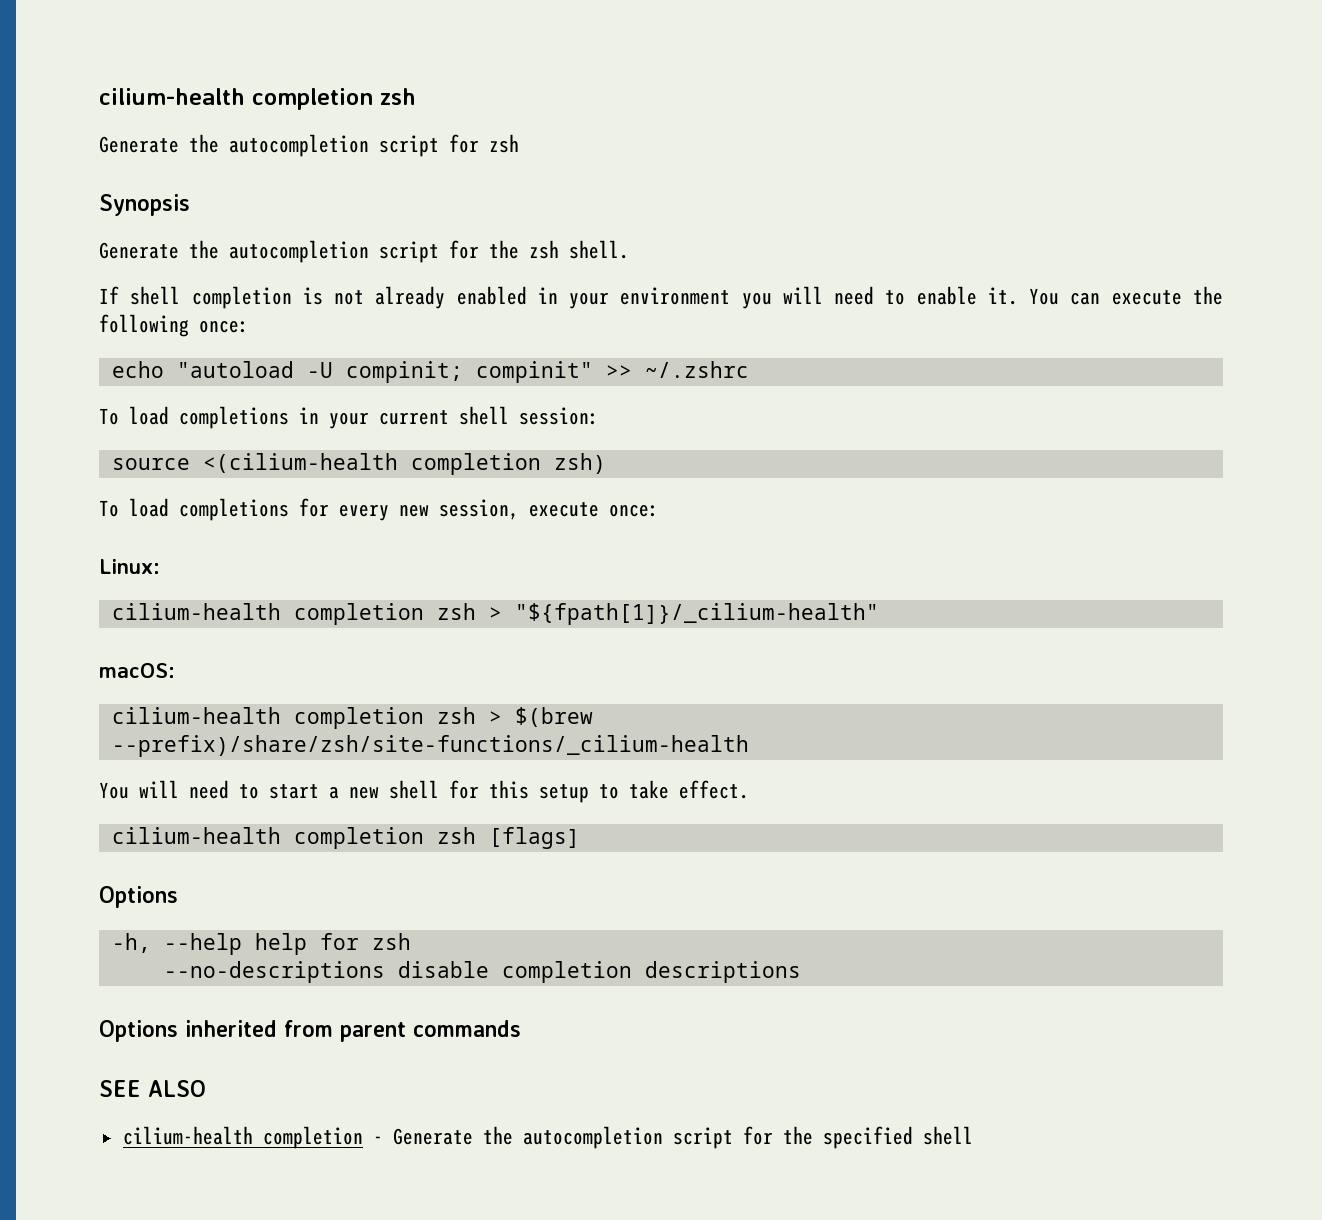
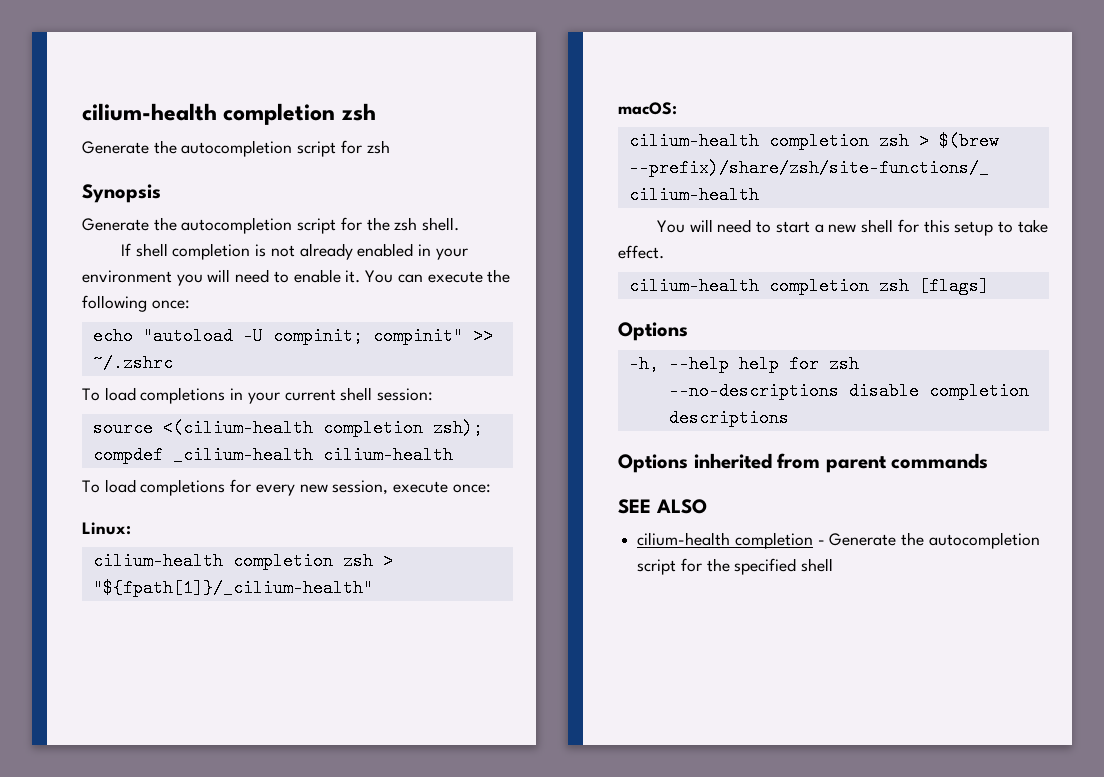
[553,453,606,474] zsh) -> [432,419,483,437] [92,446,453,464] zsh); compdef _cilium-health cilium-health

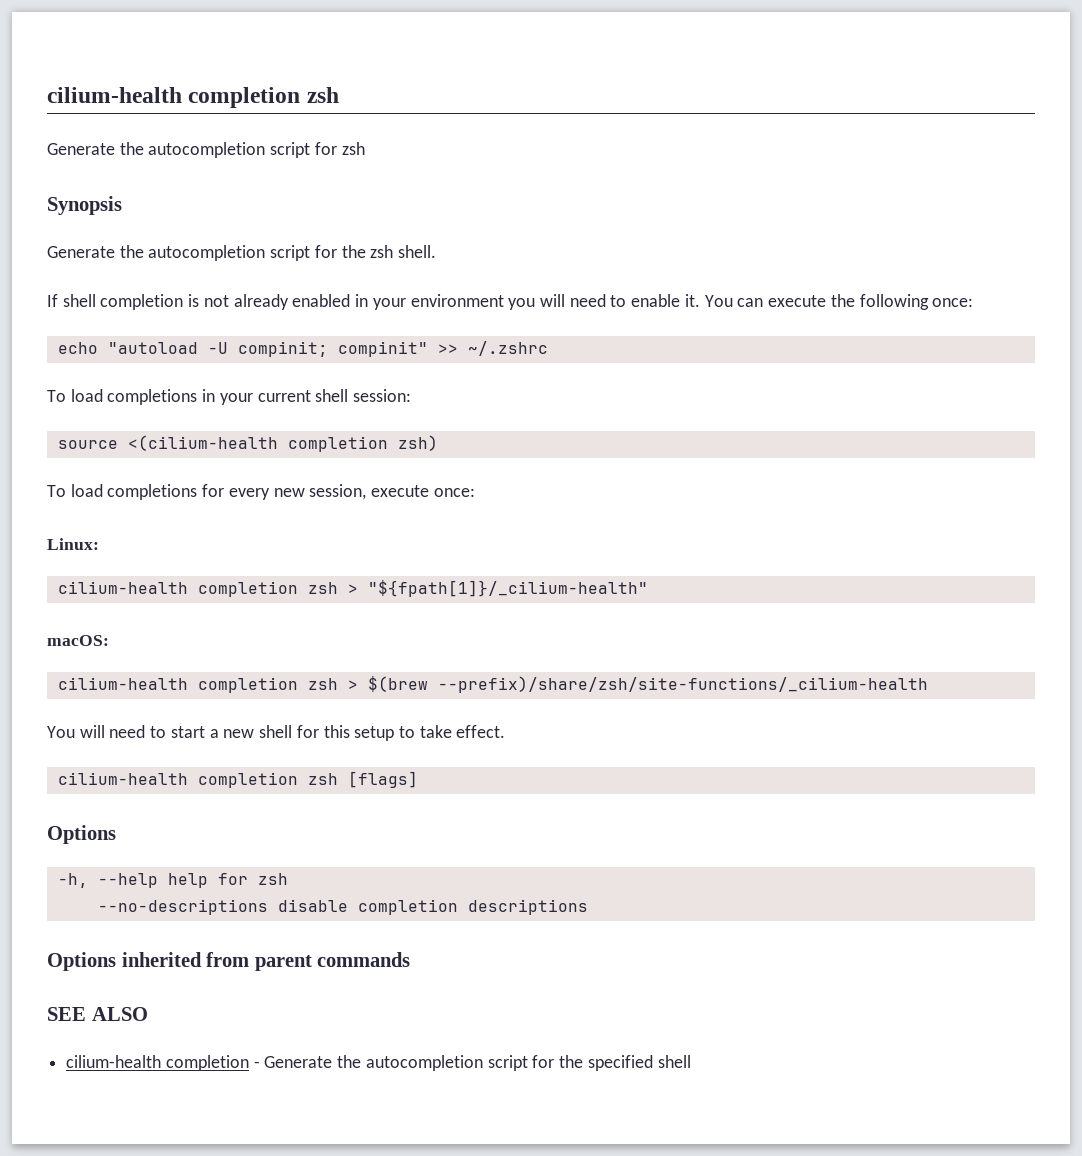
[432,419,483,437] [92,446,453,464] zsh); compdef _cilium-health cilium-health -> [397,435,438,451] zsh)

